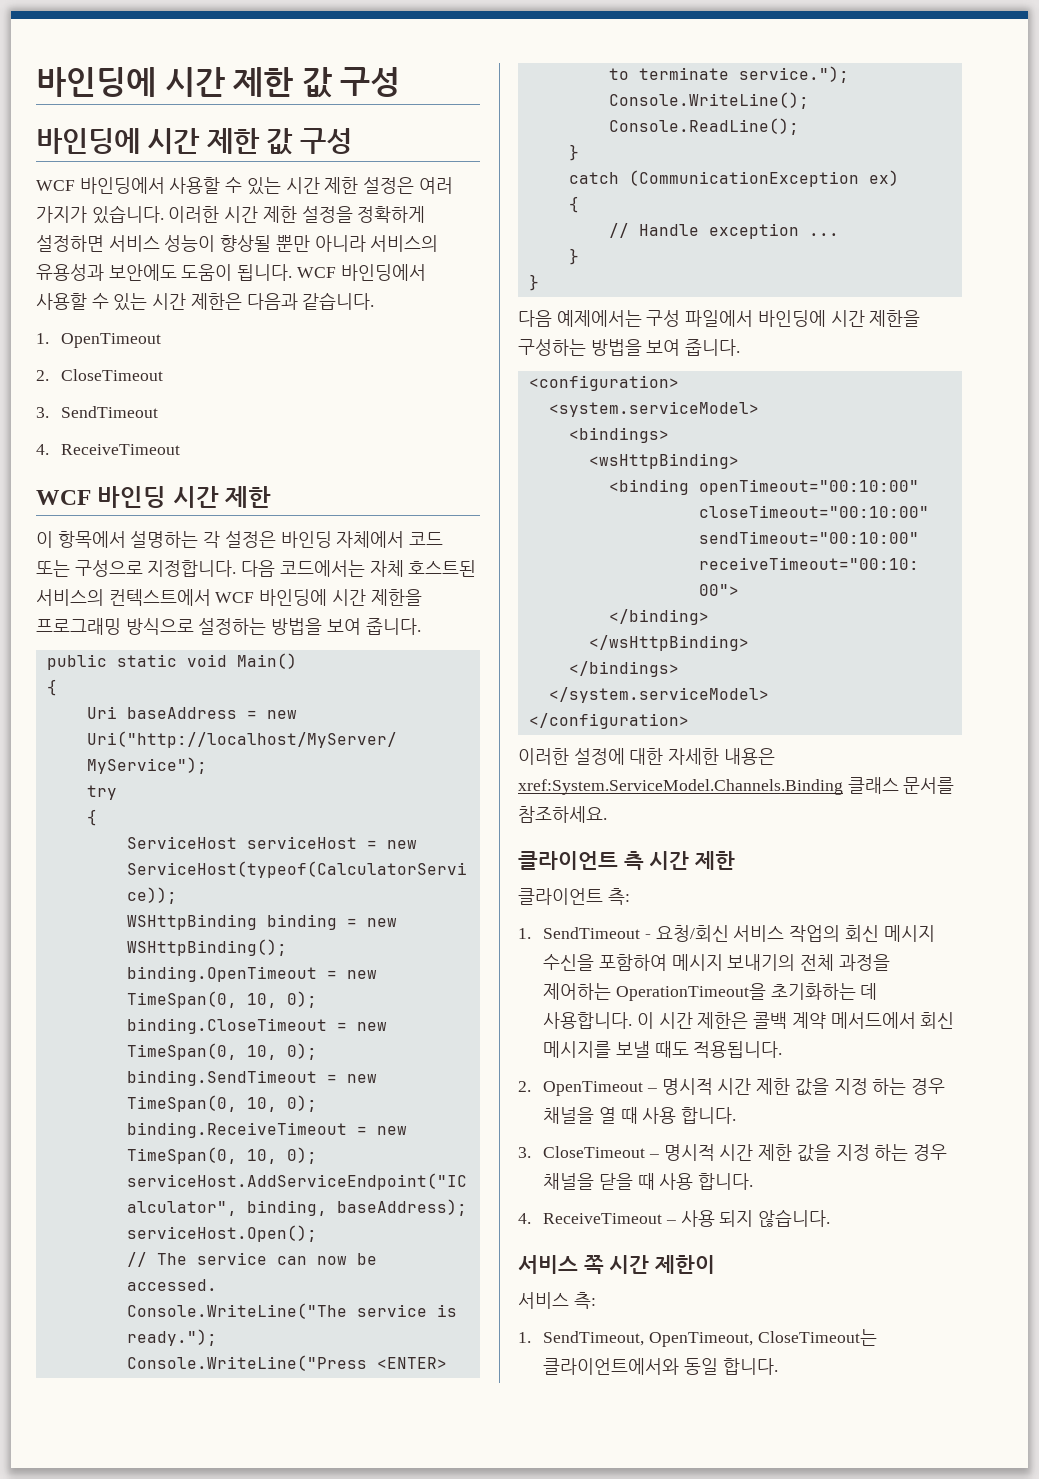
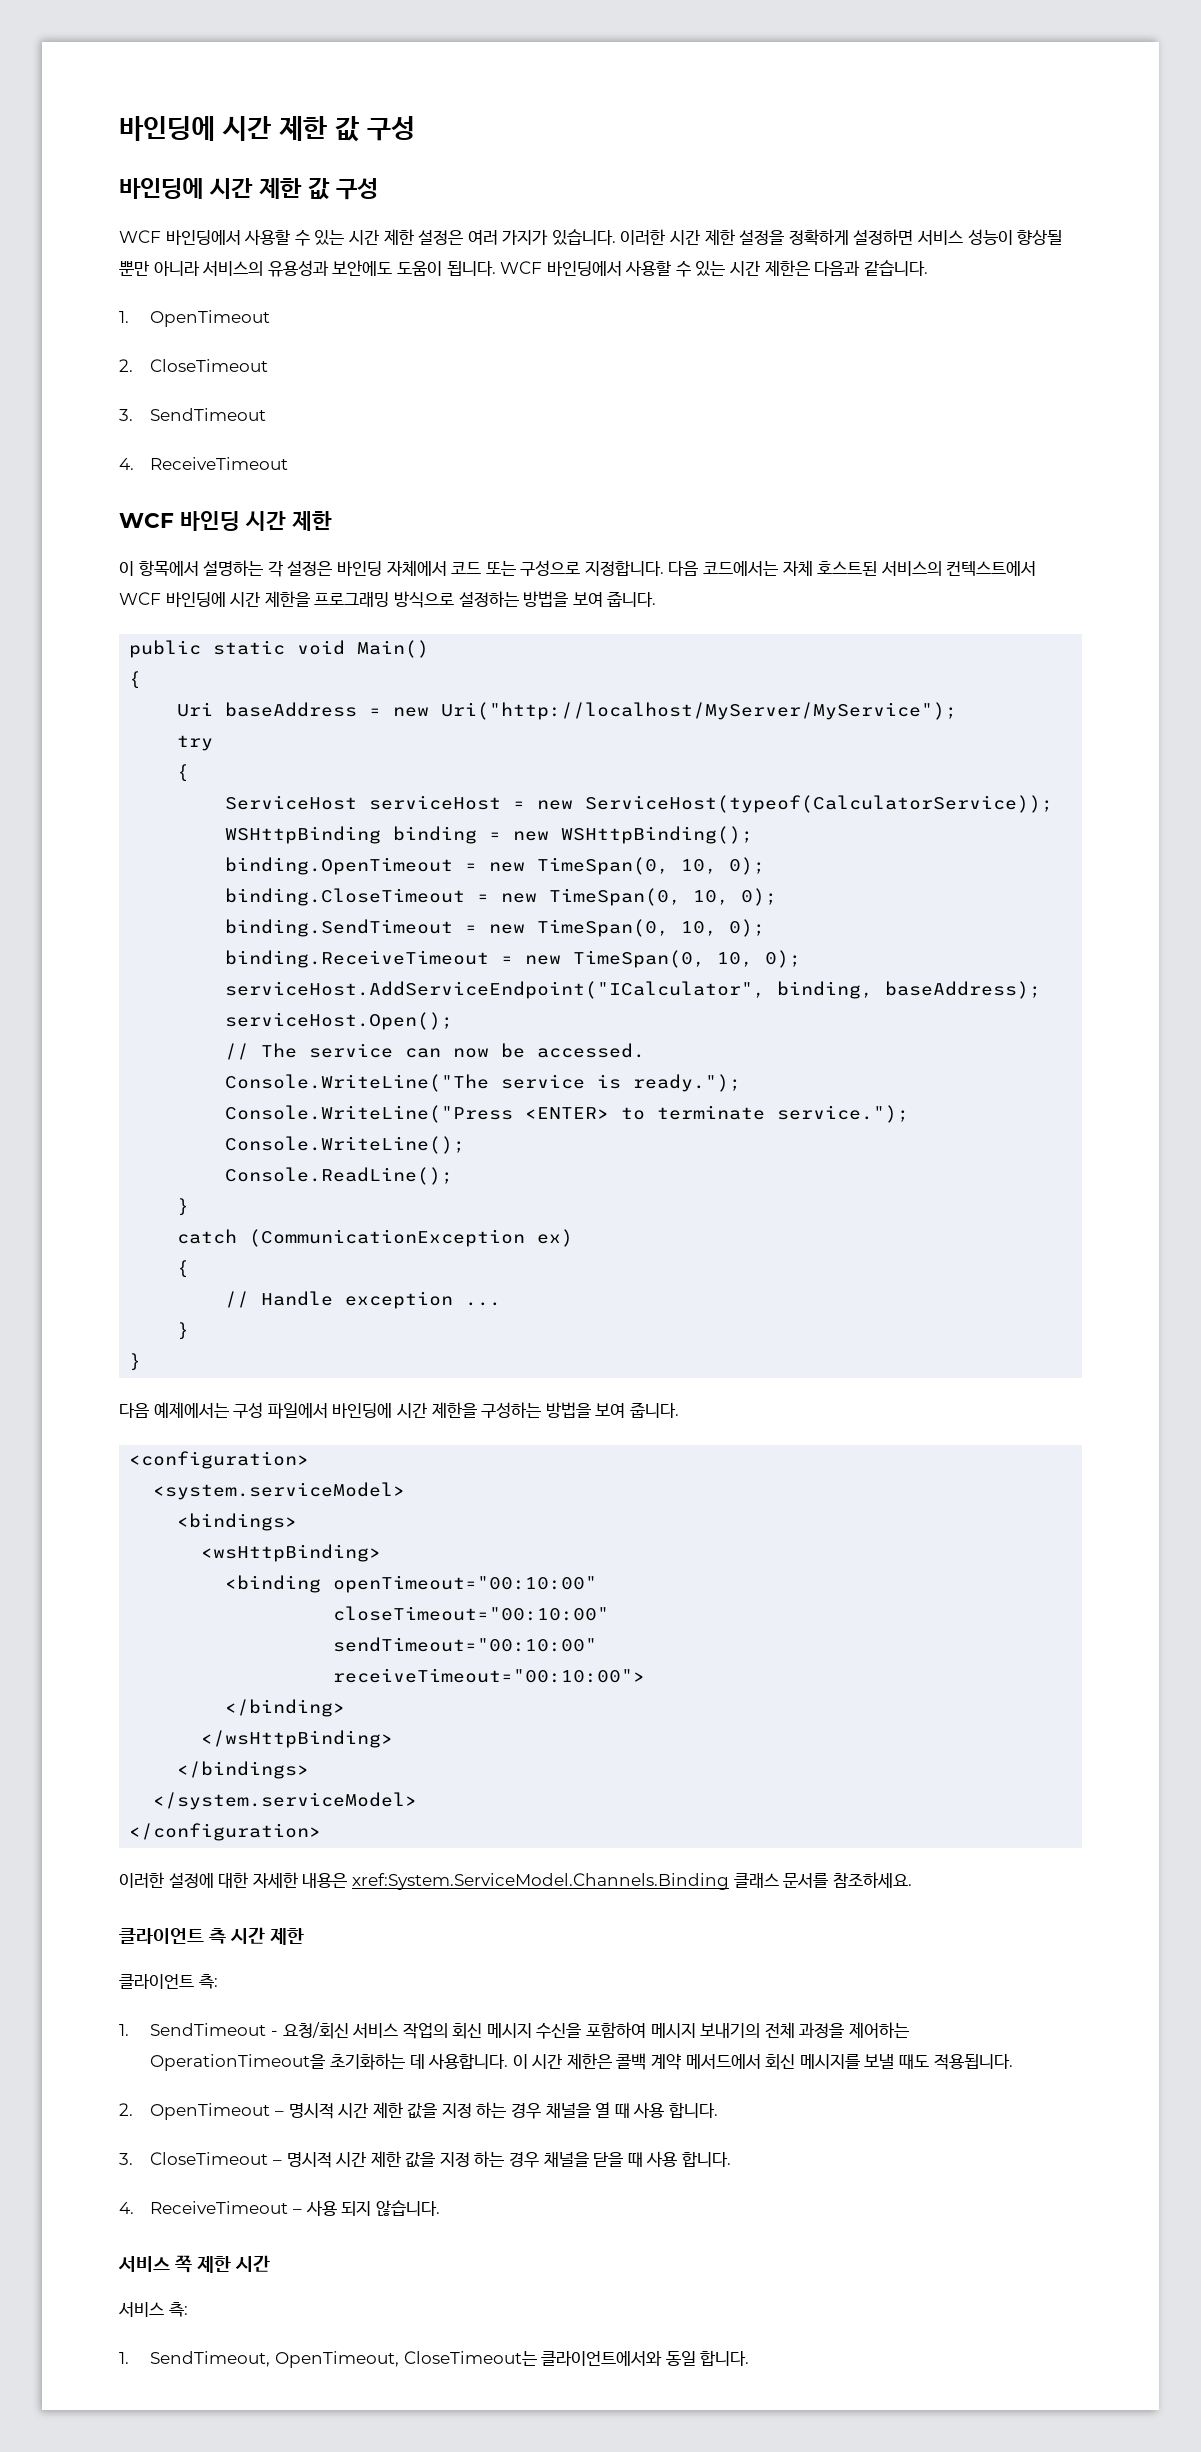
[609,1255,715,1274] 시간 제한이 -> [197,2255,271,2273] 제한 시간

